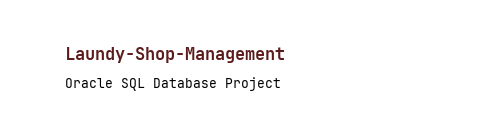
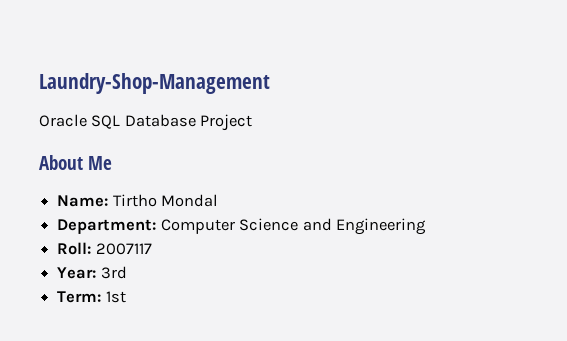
[65,47,285,63] Laundy-Shop-Management -> [39,73,270,94] Laundry-Shop-Management
(281, 84) none -> [39,155,112,170] [57,194,219,207] [57,218,426,235] [57,242,152,255] [57,266,127,279] [57,291,126,303] // About Me // Name: Tirtho Mondal // Department: Computer Science and Engineering // Roll: 2007117 // Year: 3rd // Term: 1st

